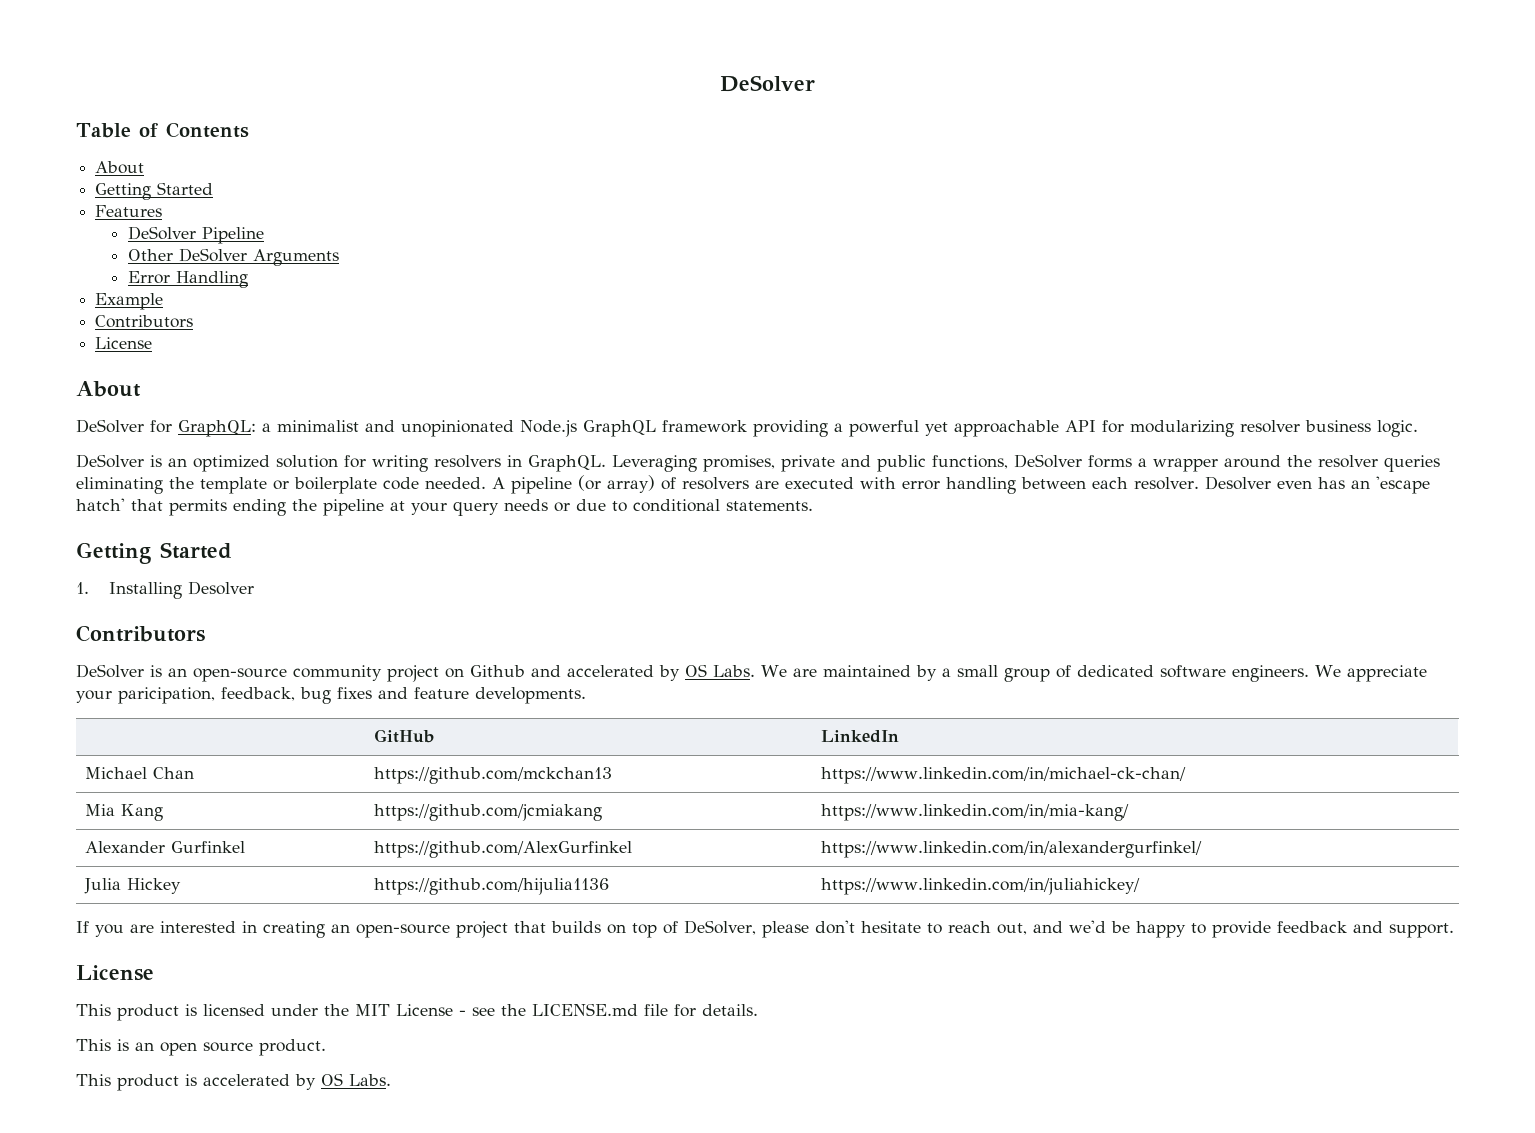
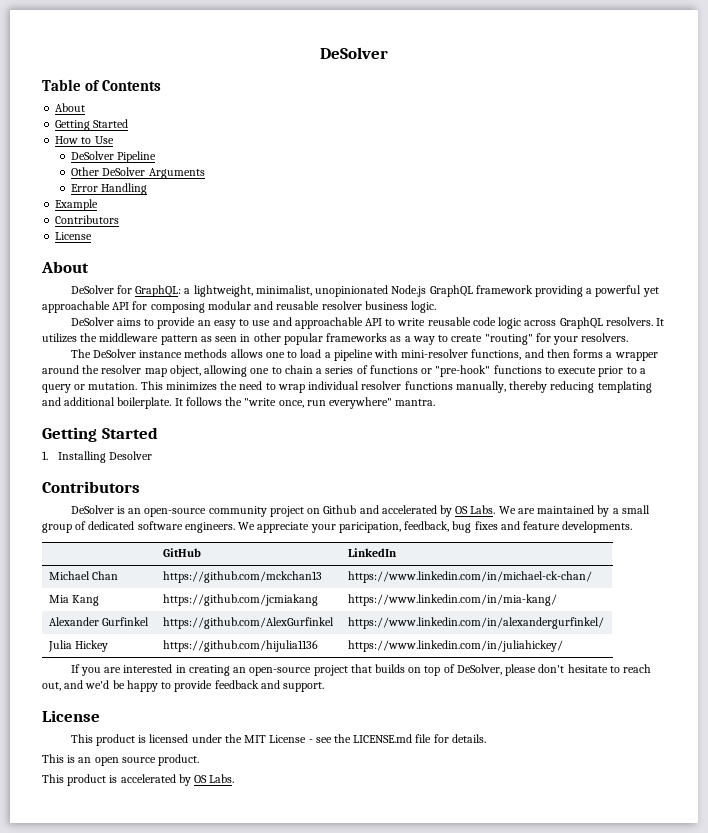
[95,205,163,217] Features -> [55,136,114,144] How to Use
[277,420,395,432] minimalist and -> [193,285,312,297] lightweight, minimalist,
[1130,420,1234,437] modularizing -> [150,301,320,313] composing modular and reusable
[150,454,1082,472] is an optimized solution for writing resolvers in GraphQL. Leveraging promises, private and public functions, DeSolver -> [116,317,665,329] [42,333,629,345] [70,349,570,361] aims to provide an easy to use and approachable API to write reusable code logic across GraphQL resolvers. It utilizes the middleware pattern as seen in other popular frameworks as a way to create "routing" for your resolvers. // The DeSolver instance methods allows one to load a pipeline with mini-resolver functions, and then
[1384,455,1440,472] [76,475,1430,494] [76,498,813,516] queries eliminating the template or boilerplate code needed. A pipeline (or array) of resolvers are executed with error handling between each resolver. Desolver even has an 'escape hatch' that permits ending the pipeline at your query needs or due to conditional statements. -> [144,365,646,377] [42,381,652,393] [42,397,436,409] map object, allowing one to chain a series of functions or "pre-hook" functions to execute prior to a query or mutation. This minimizes the need to wrap individual resolver functions manually, thereby reducing templating and additional boilerplate. It follows the "write once, run everywhere" mantra.

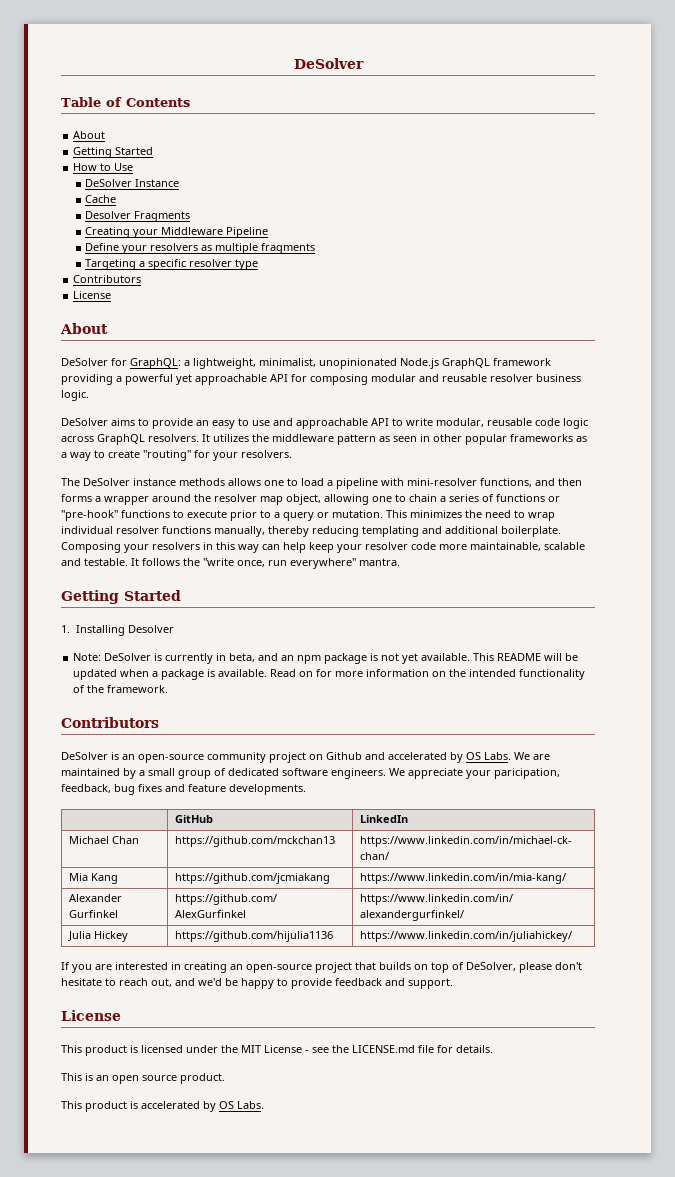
[117,151,157,163] [71,167,205,179] [71,183,148,195] [55,199,99,211] Pipeline // Other DeSolver Arguments // Error Handling // Example -> [135,179,180,187] [85,195,117,203] [85,211,191,222] [85,227,269,238] [85,243,316,254] [85,259,259,270] Instance // Cache // Desolver Fragments // Creating your Middleware Pipeline // Define your resolvers as multiple fragments // Targeting a specific resolver type
(426, 322) none -> [436,418,484,427] modular,
(172, 403) none -> [61,542,585,553] [61,558,128,566] Composing your resolvers in this way can help keep your resolver code more maintainable, scalable and testable.
(153, 455) none -> [73,653,579,664] [73,669,586,680] [73,685,169,693] // Note: DeSolver is currently in beta, and an npm package is not yet available. This README will be updated when a package is available. Read on for more information on the intended functionality of the framework.

